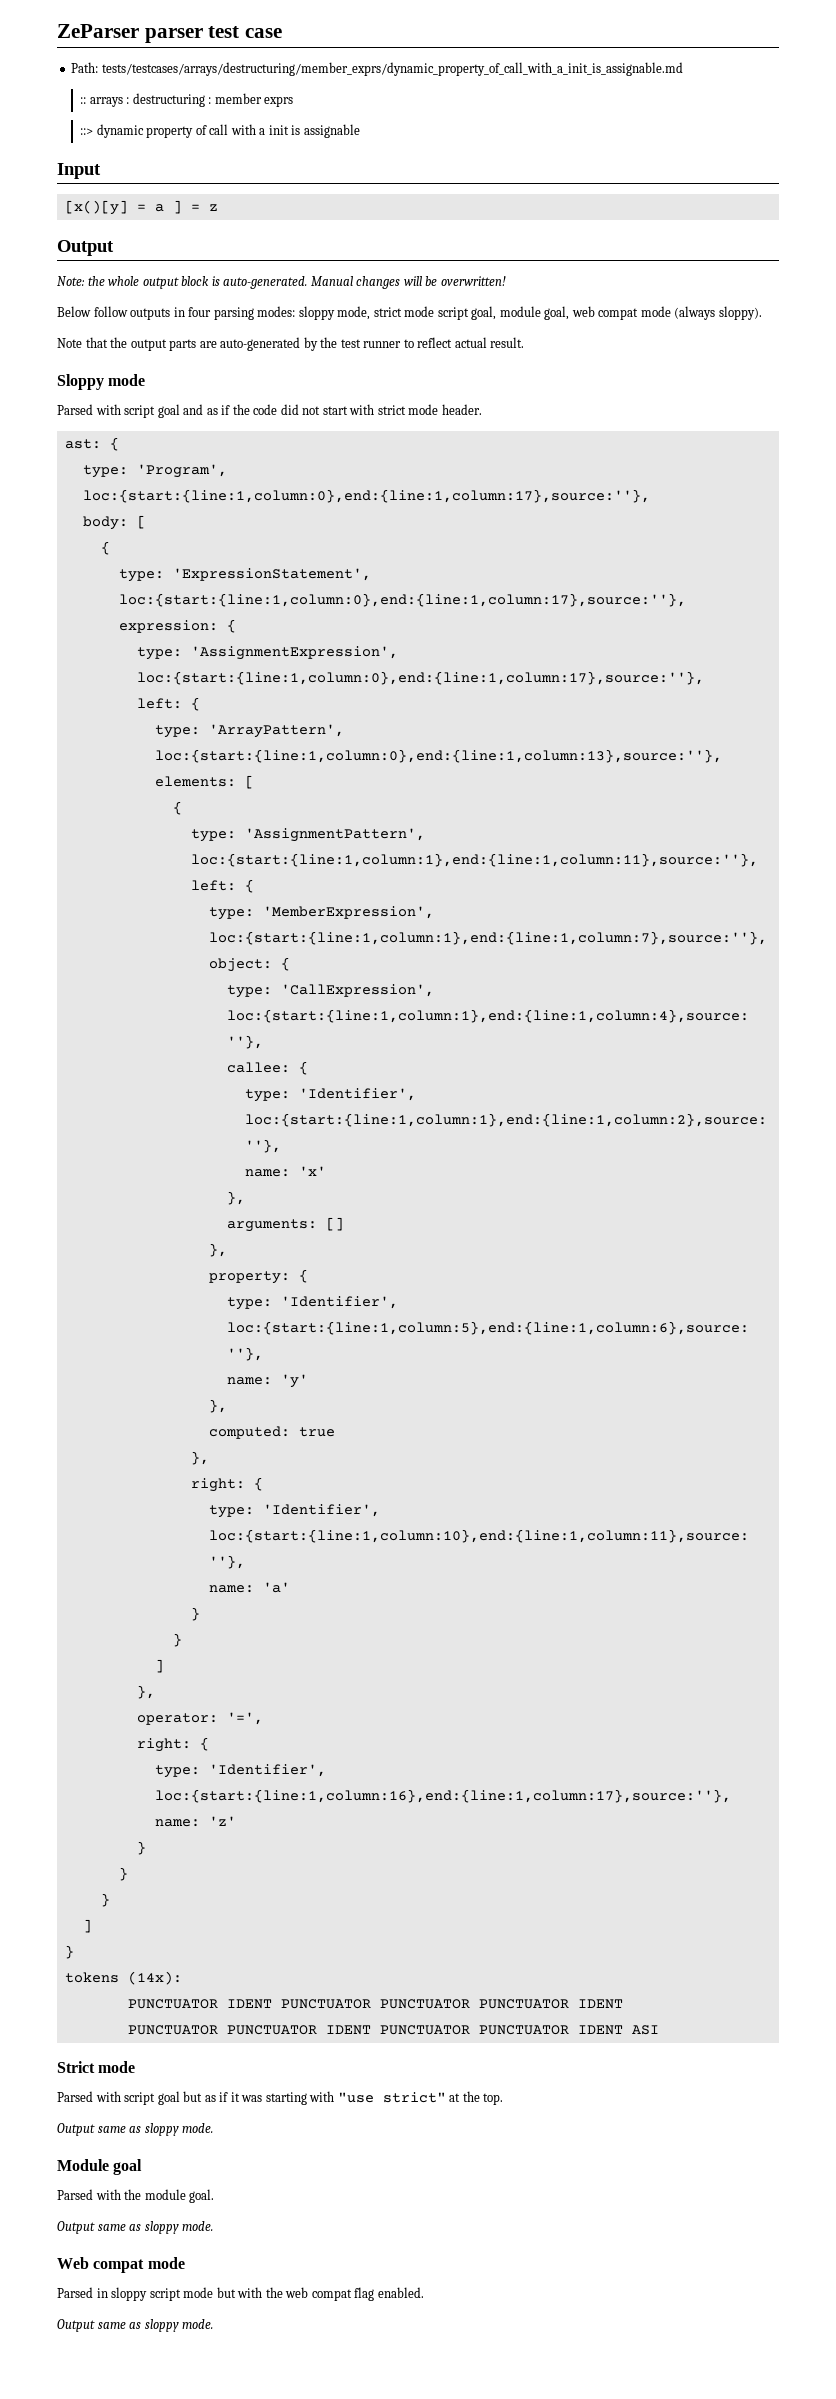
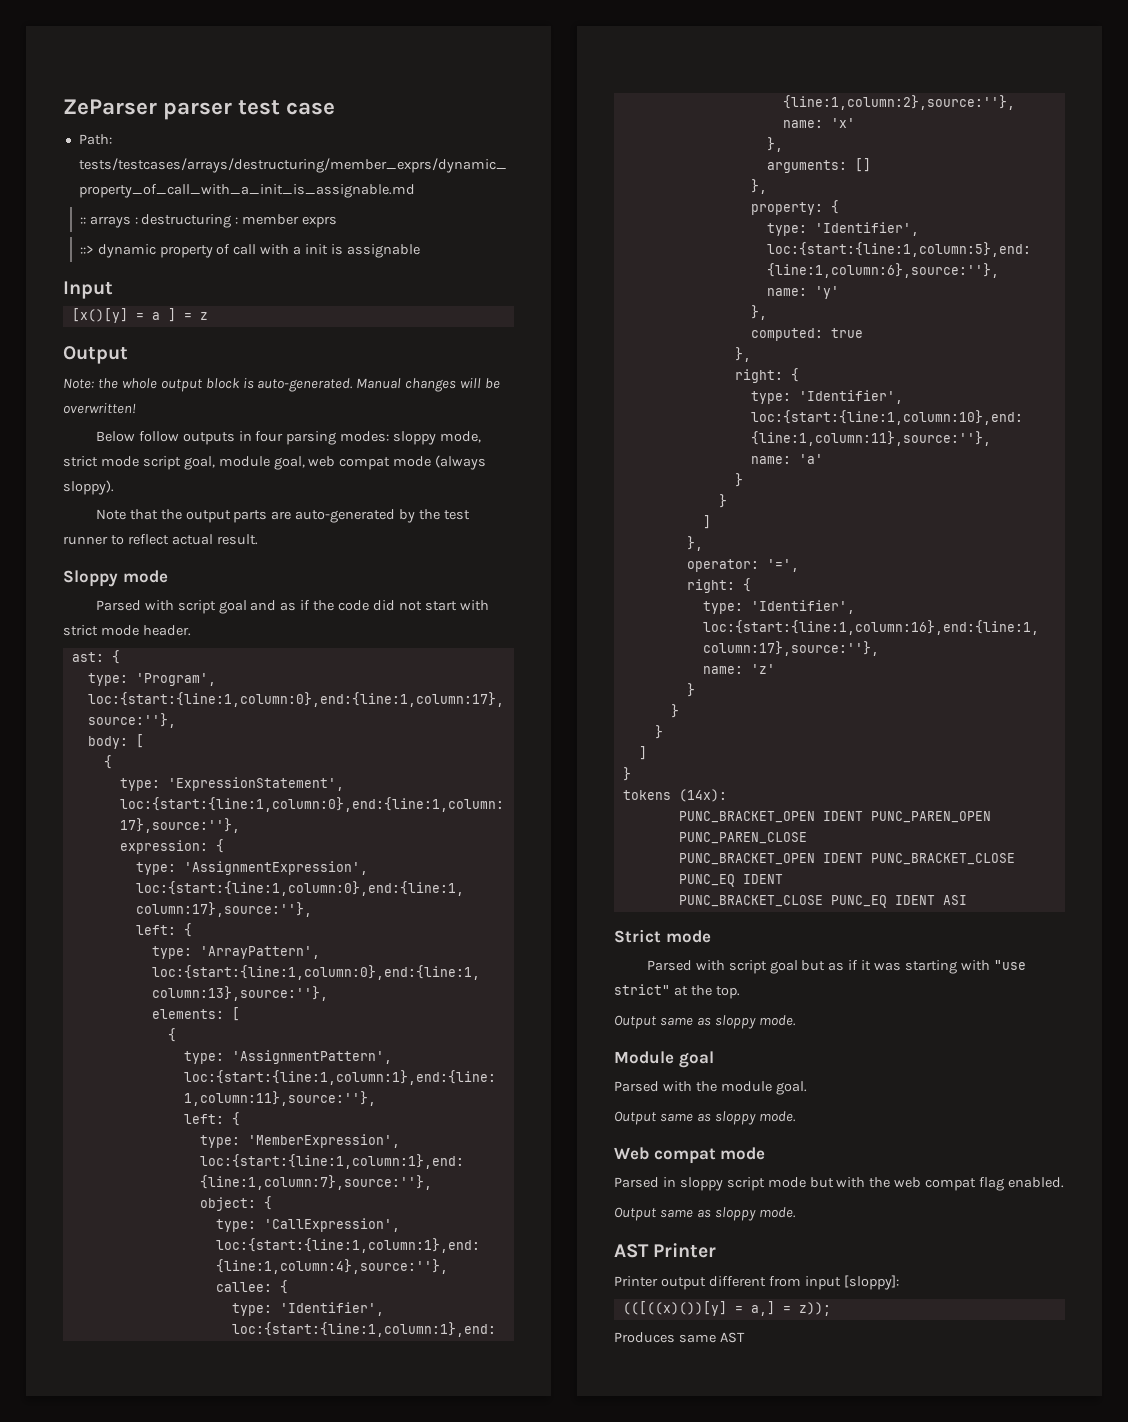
[127,1999,623,2009] [127,2025,569,2035] PUNCTUATOR IDENT PUNCTUATOR PUNCTUATOR PUNCTUATOR IDENT // PUNCTUATOR PUNCTUATOR IDENT PUNCTUATOR PUNCTUATOR -> [678,811,991,823] [678,832,807,844] [678,853,1015,865] [678,874,783,887] [678,895,887,908] PUNC_BRACKET_OPEN IDENT PUNC_PAREN_OPEN PUNC_PAREN_CLOSE // PUNC_BRACKET_OPEN IDENT PUNC_BRACKET_CLOSE PUNC_EQ IDENT // PUNC_BRACKET_CLOSE PUNC_EQ
(214, 2324) none -> [614,1243,717,1258] [614,1275,899,1290] [622,1301,831,1316] [614,1332,745,1343] // AST Printer // Printer output different from input [sloppy]: // (([((x)())[y] = a,] = z)); // Produces same AST

